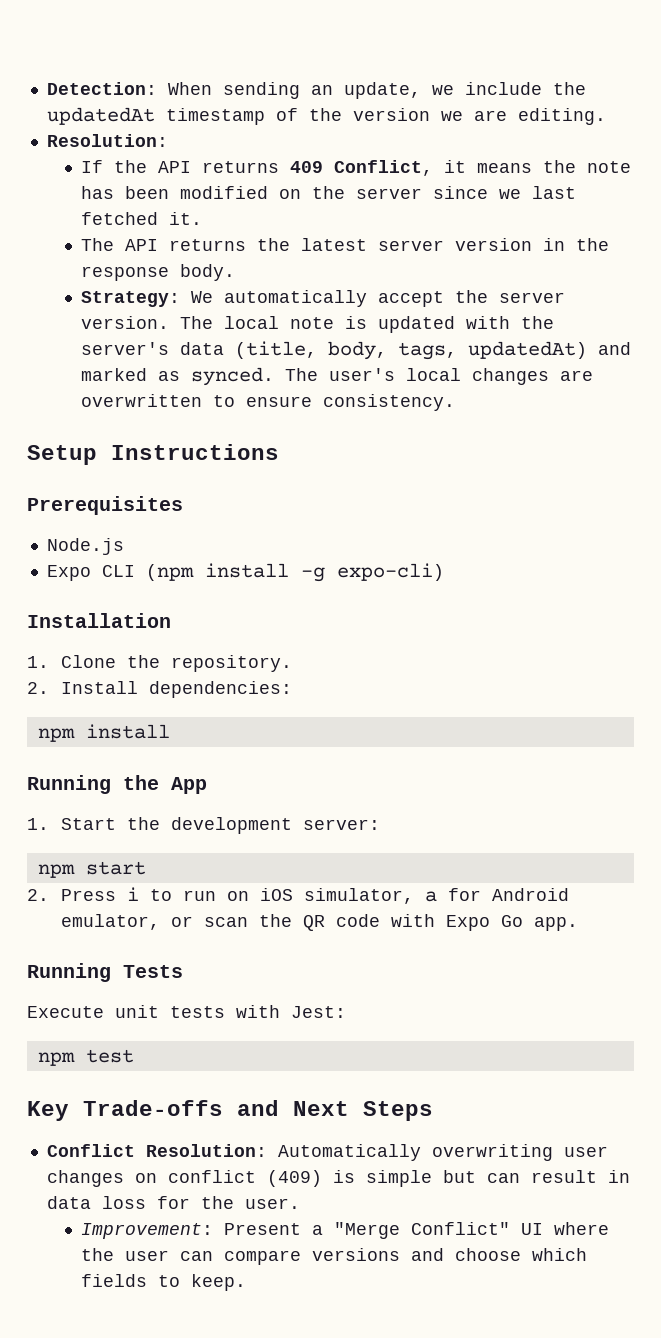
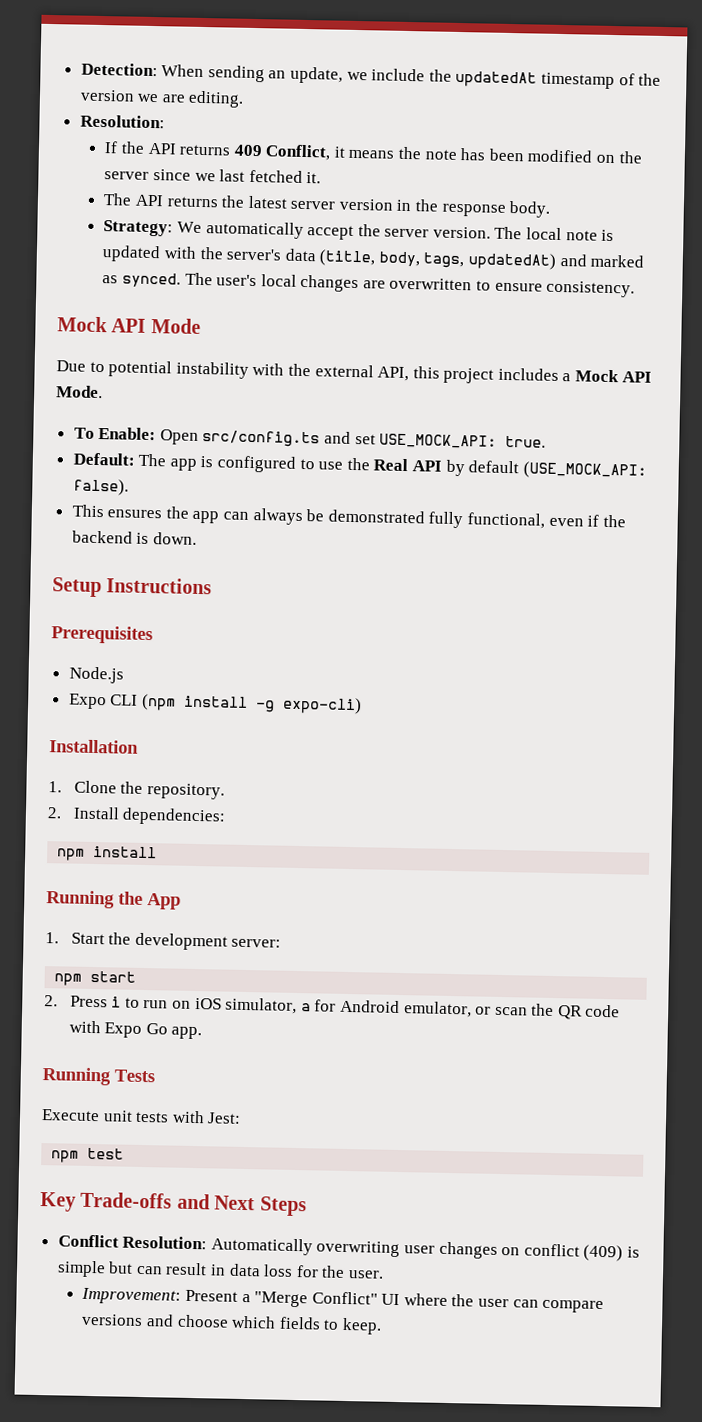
(455, 402) none -> [57,316,201,334] [56,360,652,384] [56,385,103,399] [73,427,547,449] [72,452,647,480] [72,478,129,496] [71,504,626,529] [71,530,197,545] // Mock API Mode // Due to potential instability with the external API, this project includes a Mock API Mode. // To Enable: Open src/config.ts and set USE_MOCK_API: true. // Default: The app is configured to use the Real API by default (USE_MOCK_API: false). // This ensures the app can always be demonstrated fully functional, even if the backend is down.

